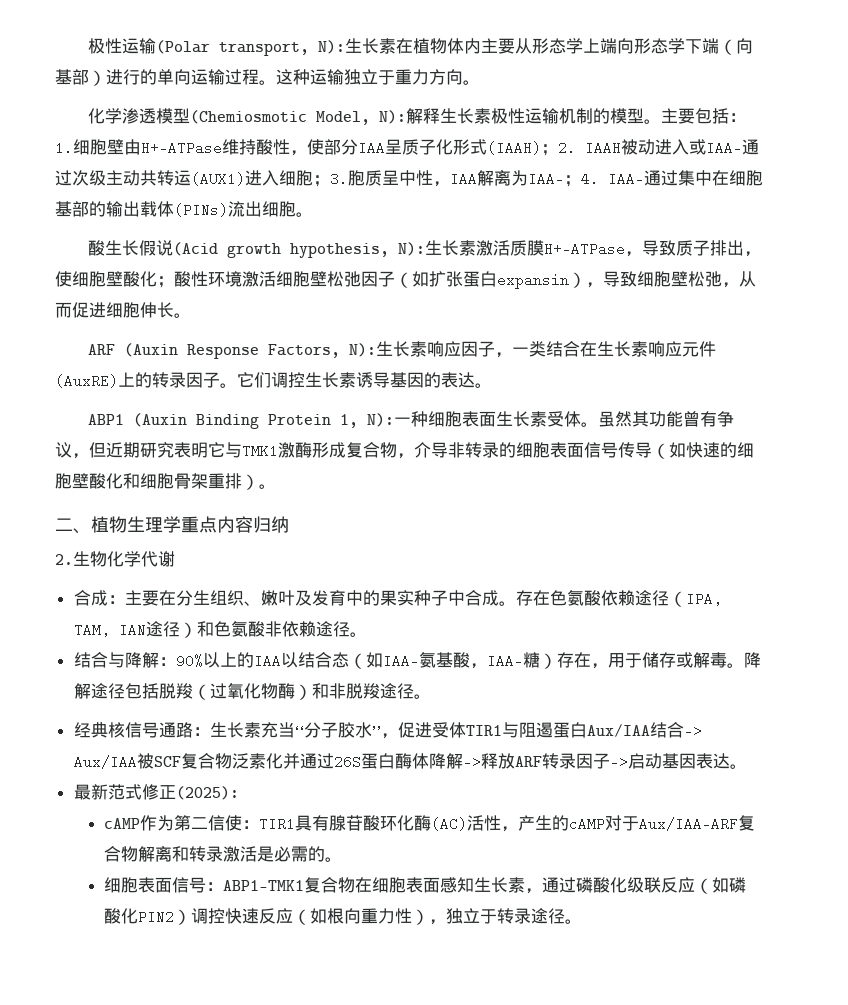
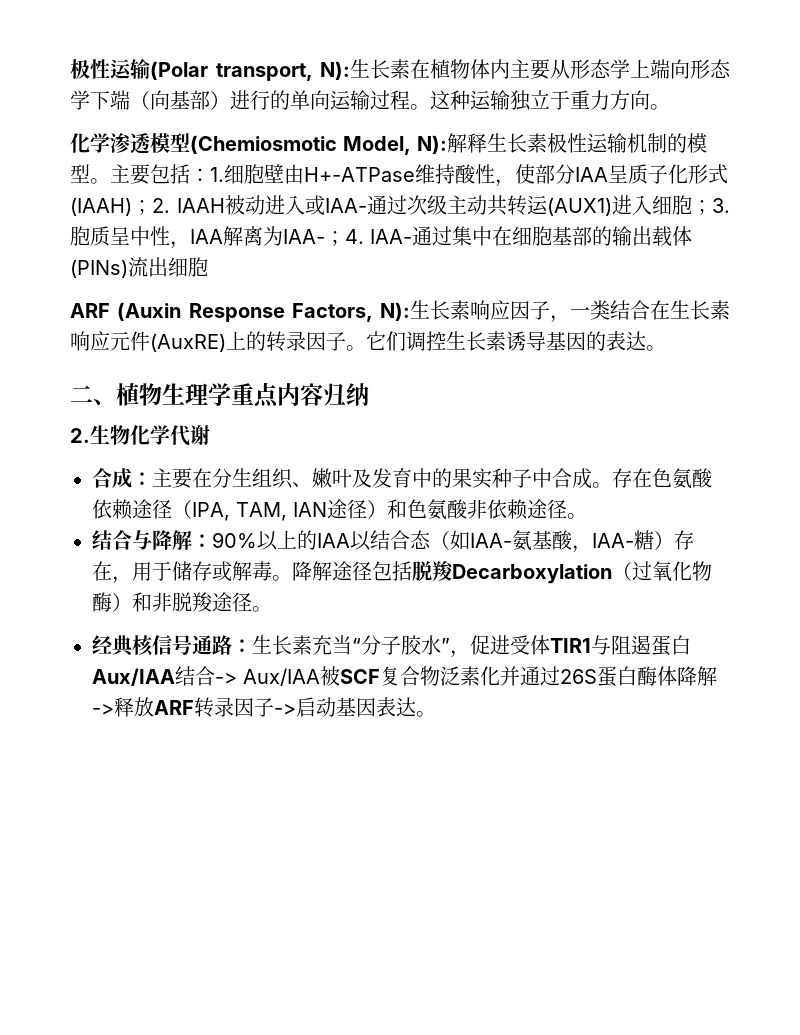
[296,212,313,217] [88,240,762,258] [55,271,756,289] [55,302,191,318] 。 // 酸生长假说(Acid growth hypothesis, N):生长素激活质膜H+-ATPase，导致质子排出，使细胞壁酸化；酸性环境激活细胞壁松弛因子（如扩张蛋白expansin），导致细胞壁松弛，从而促进细胞伸长。 -> (208, 267) none
[88,411,735,429] [55,442,754,459] [55,473,276,490] // ABP1 (Auxin Binding Protein 1, N):一种细胞表面生长素受体。虽然其功能曾有争议，但近期研究表明它与TMK1激酶形成复合物，介导非转录的细胞表面信号传导（如快速的细胞壁酸化和细胞骨架重排）。 -> (666, 348) none
(193, 691) none -> [452,564,612,584] Decarboxylation
[73,784,239,800] [104,815,756,832] [104,846,343,862] [104,877,747,894] [104,908,583,925] // 最新范式修正(2025): // cAMP作为第二信使：TIR1具有腺苷酸环化酶(AC)活性，产生的cAMP对于Aux/IAA-ARF复合物解离和转录激活是必需的。 // 细胞表面信号：ABP1-TMK1复合物在细胞表面感知生长素，通过磷酸化级联反应（如磷酸化PIN2）调控快速反应（如根向重力性），独立于转录途径。 -> (436, 714) none

